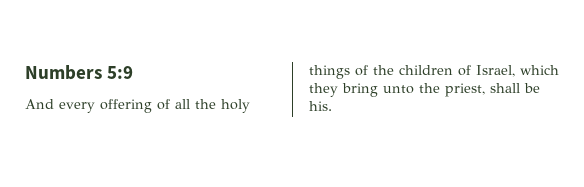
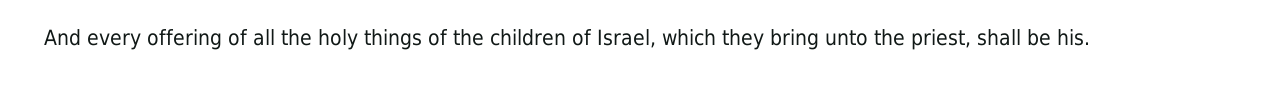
[25,65,134,80] Numbers 5:9 // -> (44, 37) none

